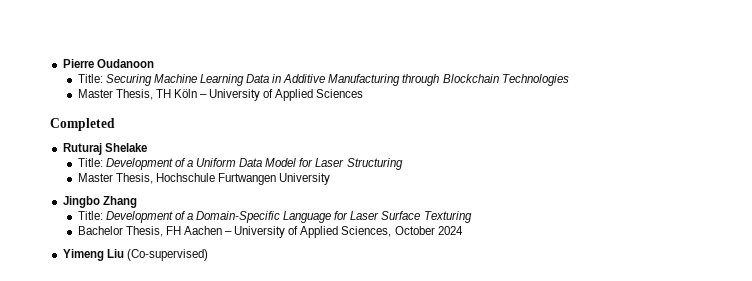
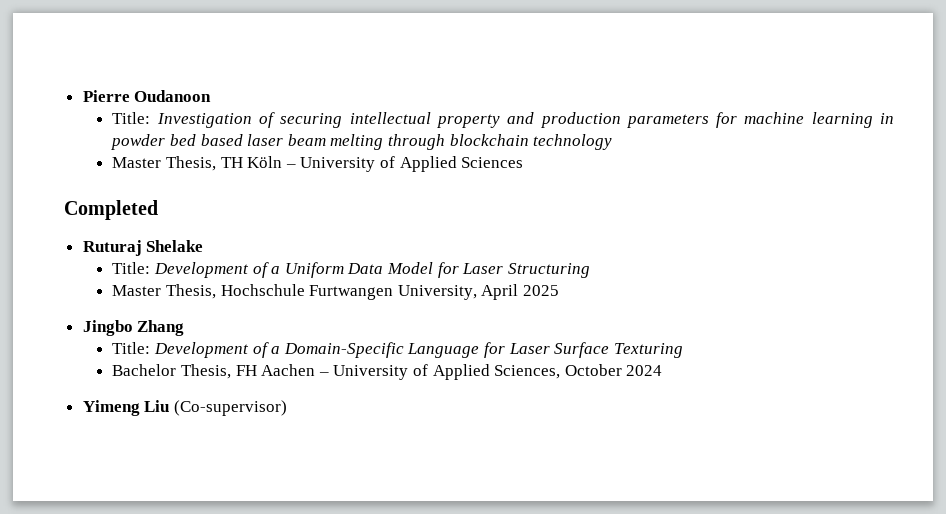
[105,74,569,86] Securing Machine Learning Data in Additive Manufacturing through Blockchain Technologies -> [156,112,894,128] [111,134,613,150] Investigation of securing intellectual property and production parameters for machine learning in powder bed based laser beam melting through blockchain technology
[279,173,331,185] University -> [397,284,559,300] University, April 2025
[126,249,208,261] (Co-supervised) -> [173,400,287,416] (Co-supervisor)

